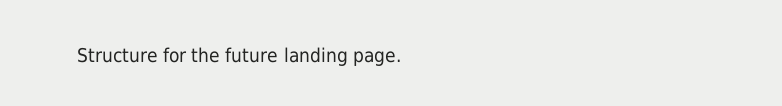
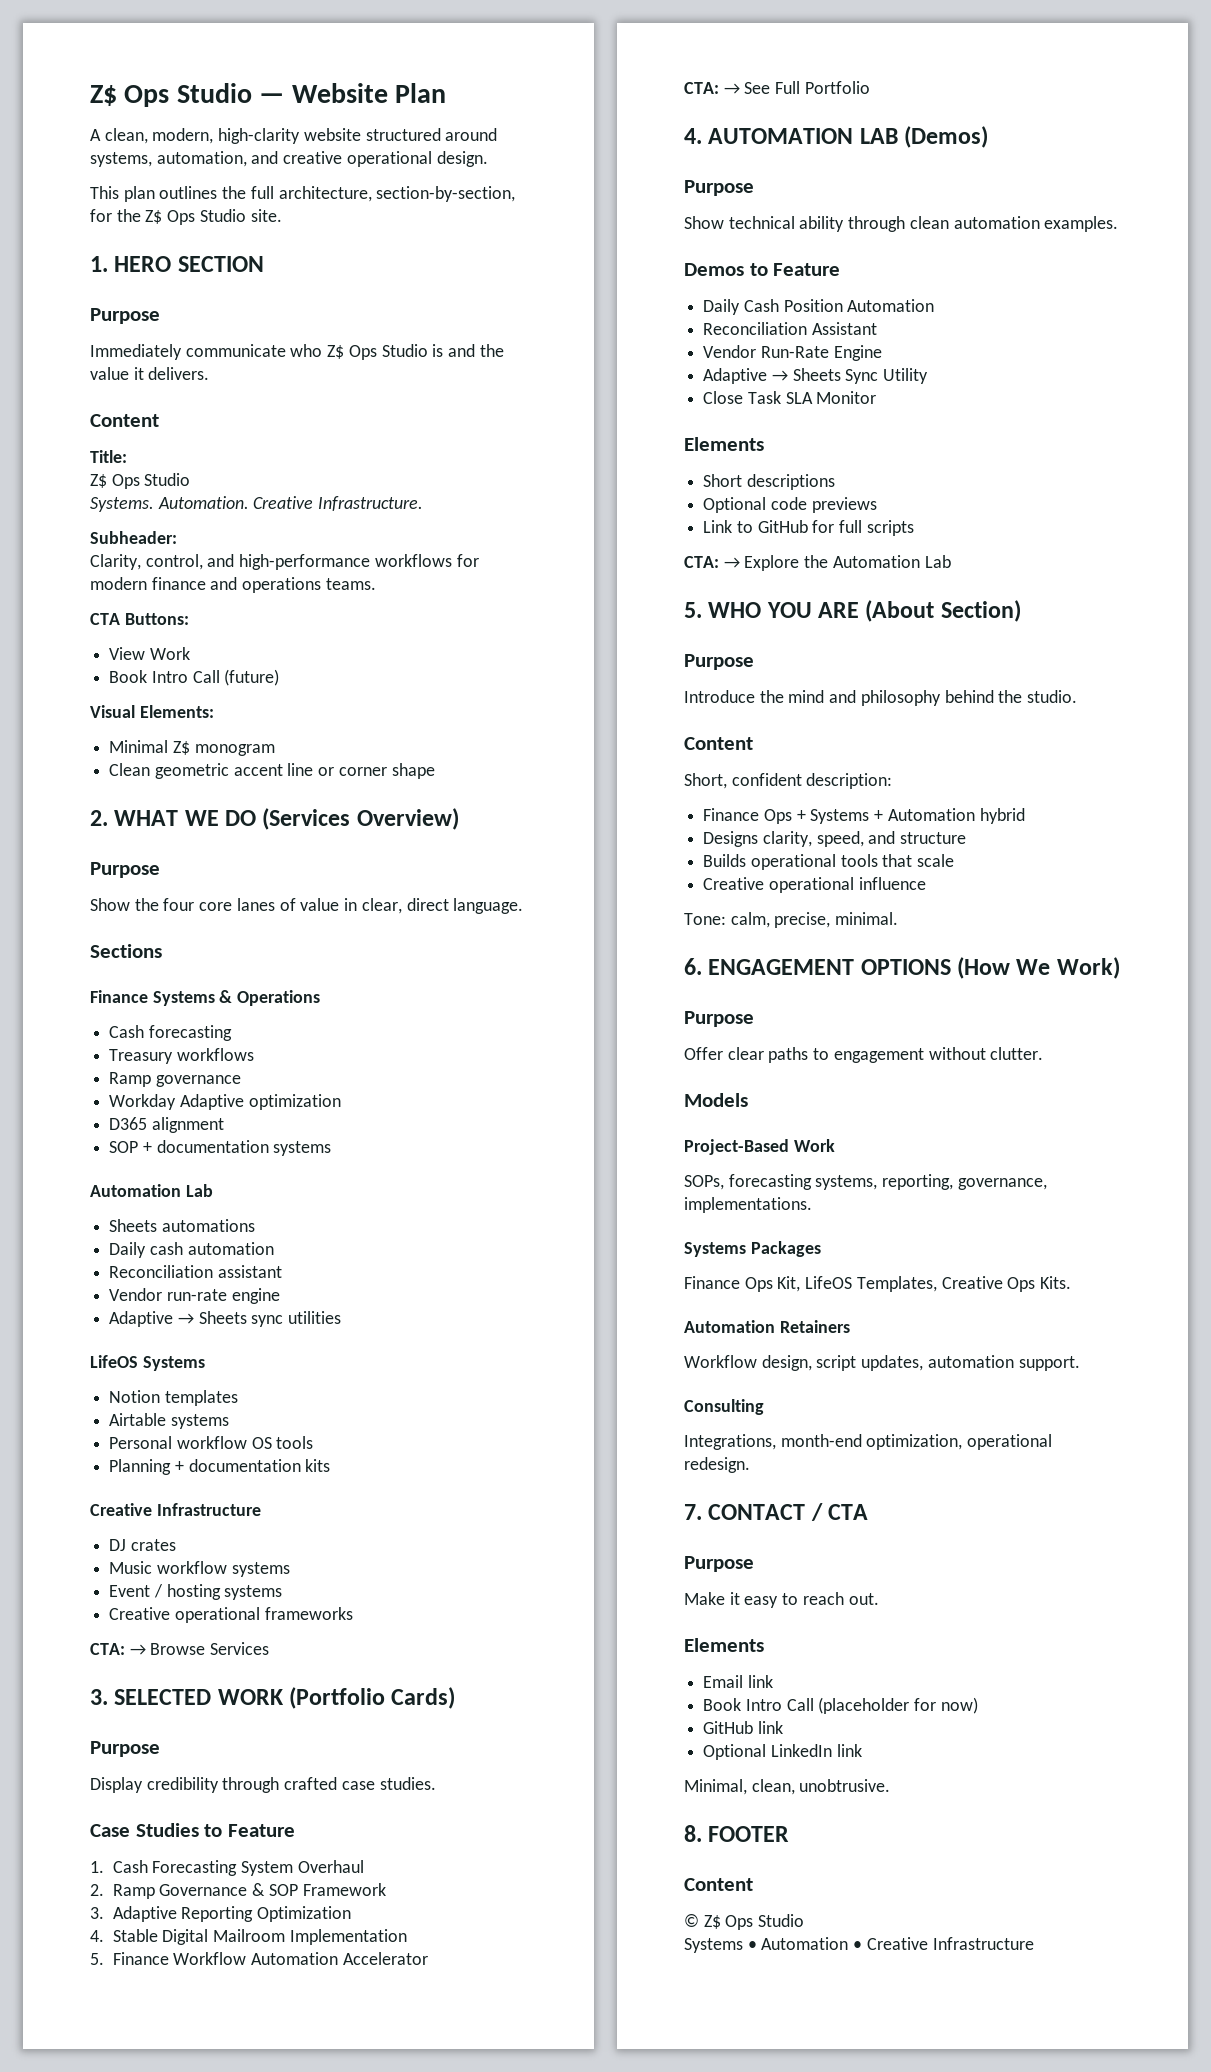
[77,47,401,66] Structure for the future landing page. -> [90,83,447,107] [90,128,498,144] [90,151,488,167] [90,186,516,202] [90,209,282,225] [90,256,264,272] [90,308,160,324] [90,344,504,360] [90,367,210,380] [90,414,159,427] [90,450,127,463] [90,473,191,489] [90,496,424,512] [90,531,177,544] [90,554,479,570] [90,577,376,593] [90,613,189,625] [109,647,190,660] [109,669,280,686] [90,705,214,718] [109,740,275,756] [109,763,435,779] [90,808,459,830] [90,862,160,878] [90,898,524,914] [90,944,162,958] [90,990,321,1006] [109,1025,232,1041] [109,1048,254,1064] [109,1072,241,1087] [109,1094,341,1110] [109,1117,224,1133] [109,1140,332,1156] [90,1184,213,1197] [109,1219,255,1232] [109,1242,274,1258] [109,1265,282,1278] [109,1288,280,1304] [109,1311,342,1327] [90,1355,205,1371] [109,1390,238,1406] [109,1413,229,1429] [109,1436,314,1449] [109,1459,331,1475] [90,1503,261,1516] [109,1539,176,1551] [109,1561,290,1577] [109,1584,283,1600] [109,1607,353,1623] [90,1642,270,1655] [90,1687,456,1709] [90,1741,160,1757] [90,1777,436,1793] [90,1823,295,1837] [90,1860,364,1876] [90,1883,386,1899] [90,1906,352,1922] [90,1929,407,1945] [90,1952,428,1965] [684,81,870,94] [684,126,989,148] [684,180,754,196] [684,216,1119,232] [684,263,841,276] [703,299,935,315] [703,322,877,335] [703,345,882,361] [703,368,929,384] [703,391,877,404] [684,437,764,451] [703,474,835,490] [703,497,877,513] [703,520,914,536] [684,555,951,571] [684,600,1021,622] [684,654,754,670] [684,690,1078,706] [684,737,753,750] [684,773,893,789] [703,808,1025,824] [703,831,967,847] [703,854,955,870] [703,877,926,893] [684,912,899,928] [684,957,1120,979] [684,1011,754,1027] [684,1047,1044,1063] [684,1093,748,1107] [684,1139,835,1155] [684,1174,1047,1190] [684,1197,812,1213] [684,1241,821,1257] [684,1276,1072,1292] [684,1320,850,1333] [684,1355,1080,1371] [684,1399,764,1415] [684,1434,1053,1450] [684,1457,750,1473] [684,1503,869,1521] [684,1556,754,1572] [684,1592,879,1608] [684,1638,764,1652] [703,1675,773,1688] [703,1697,978,1714] [703,1721,783,1734] [703,1744,862,1760] [684,1779,891,1795] [684,1825,790,1842] [684,1878,753,1891] [684,1914,805,1930] [684,1937,1034,1953] Z$ Ops Studio — Website Plan // A clean, modern, high-clarity website structured around systems, automation, and creative operational design. // This plan outlines the full architecture, section-by-section, for the Z$ Ops Studio site. // 1. HERO SECTION // Purpose // Immediately communicate who Z$ Ops Studio is and the value it delivers. // Content // Title: // Z$ Ops Studio // Systems. Automation. Creative Infrastructure. // Subheader: // Clarity, control, and high-performance workflows for modern finance and operations teams. // CTA Buttons: // View Work // Book Intro Call (future) // Visual Elements: // Minimal Z$ monogram // Clean geometric accent line or corner shape // 2. WHAT WE DO (Services Overview) // Purpose // Show the four core lanes of value in clear, direct language. // Sections // Finance Systems & Operations // Cash forecasting // Treasury workflows // Ramp governance // Workday Adaptive optimization // D365 alignment // SOP + documentation systems // Automation Lab // Sheets automations // Daily cash automation // Reconciliation assistant // Vendor run-rate engine // Adaptive → Sheets sync utilities // LifeOS Systems // Notion templates // Airtable systems // Personal workflow OS tools // Planning + documentation kits // Creative Infrastructure // DJ crates // Music workflow systems // Event / hosting systems // Creative operational frameworks // CTA: → Browse Services // 3. SELECTED WORK (Portfolio Cards) // Purpose // Display credibility through crafted case studies. // Case Studies to Feature // 1. Cash Forecasting System Overhaul // 2. Ramp Governance & SOP Framework // 3. Adaptive Reporting Optimization // 4. Stable Digital Mailroom Implementation // 5. Finance Workflow Automation Accelerator // CTA: → See Full Portfolio // 4. AUTOMATION LAB (Demos) // Purpose // Show technical ability through clean automation examples. // Demos to Feature // Daily Cash Position Automation // Reconciliation Assistant // Vendor Run-Rate Engine // Adaptive → Sheets Sync Utility // Close Task SLA Monitor // Elements // Short descriptions // Optional code previews // Link to GitHub for full scripts // CTA: → Explore the Automation Lab // 5. WHO YOU ARE (About Section) // Purpose // Introduce the mind and philosophy behind the studio. // Content // Short, confident description: // Finance Ops + Systems + Automation hybrid // Designs clarity, speed, and structure // Builds operational tools that scale // Creative operational influence // Tone: calm, precise, minimal. // 6. ENGAGEMENT OPTIONS (How We Work) // Purpose // Offer clear paths to engagement without clutter. // Models // Project-Based Work // SOPs, forecasting systems, reporting, governance, implementations. // Systems Packages // Finance Ops Kit, LifeOS Templates, Creative Ops Kits. // Automation Retainers // Workflow design, script updates, automation support. // Consulting // Integrations, month-end optimization, operational redesign. // 7. CONTACT / CTA // Purpose // Make it easy to reach out. // Elements // Email link // Book Intro Call (placeholder for now) // GitHub link // Optional LinkedIn link // Minimal, clean, unobtrusive. // 8. FOOTER // Content // © Z$ Ops Studio // Systems • Automation • Creative Infrastructure

